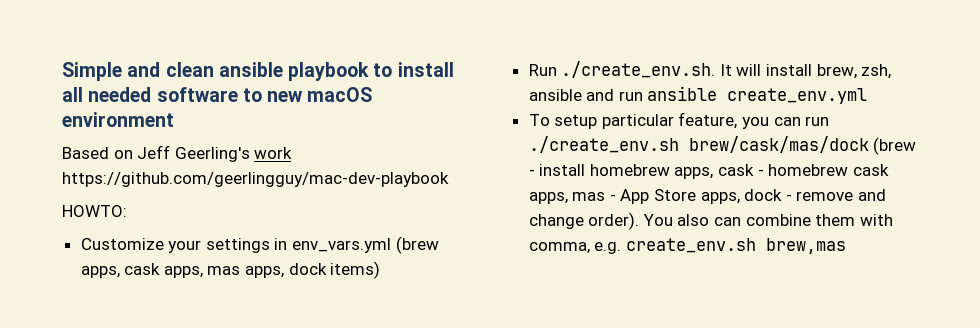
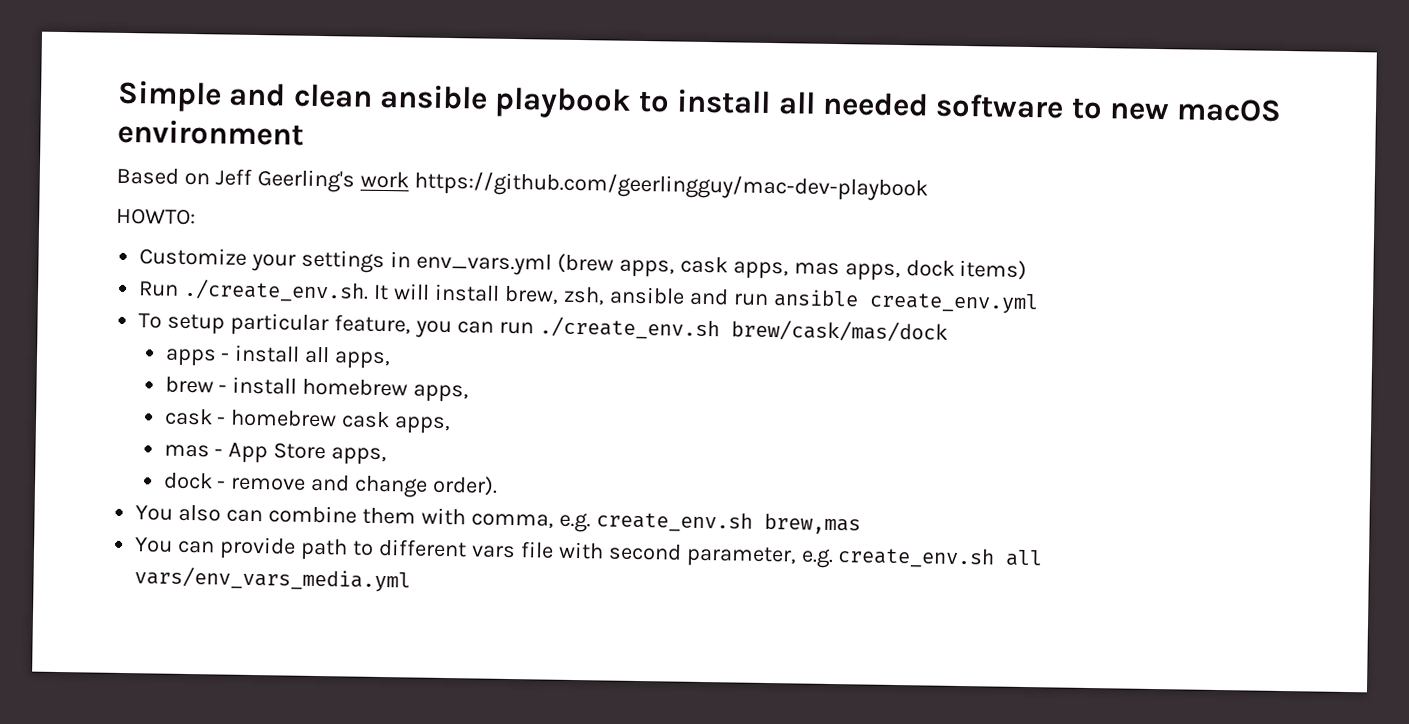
[873,137,917,155] (brew -> [164,344,392,370] [164,376,214,394] // apps - install all apps, // brew
(714, 173) none -> (470, 393) //
(568, 198) none -> (452, 425) //
(740, 198) none -> (388, 456) //
(640, 221) none -> (499, 485) //
(846, 246) none -> [134,536,1044,569] [134,566,412,593] // You can provide path to different vars file with second parameter, e.g. create_env.sh all vars/env_vars_media.yml

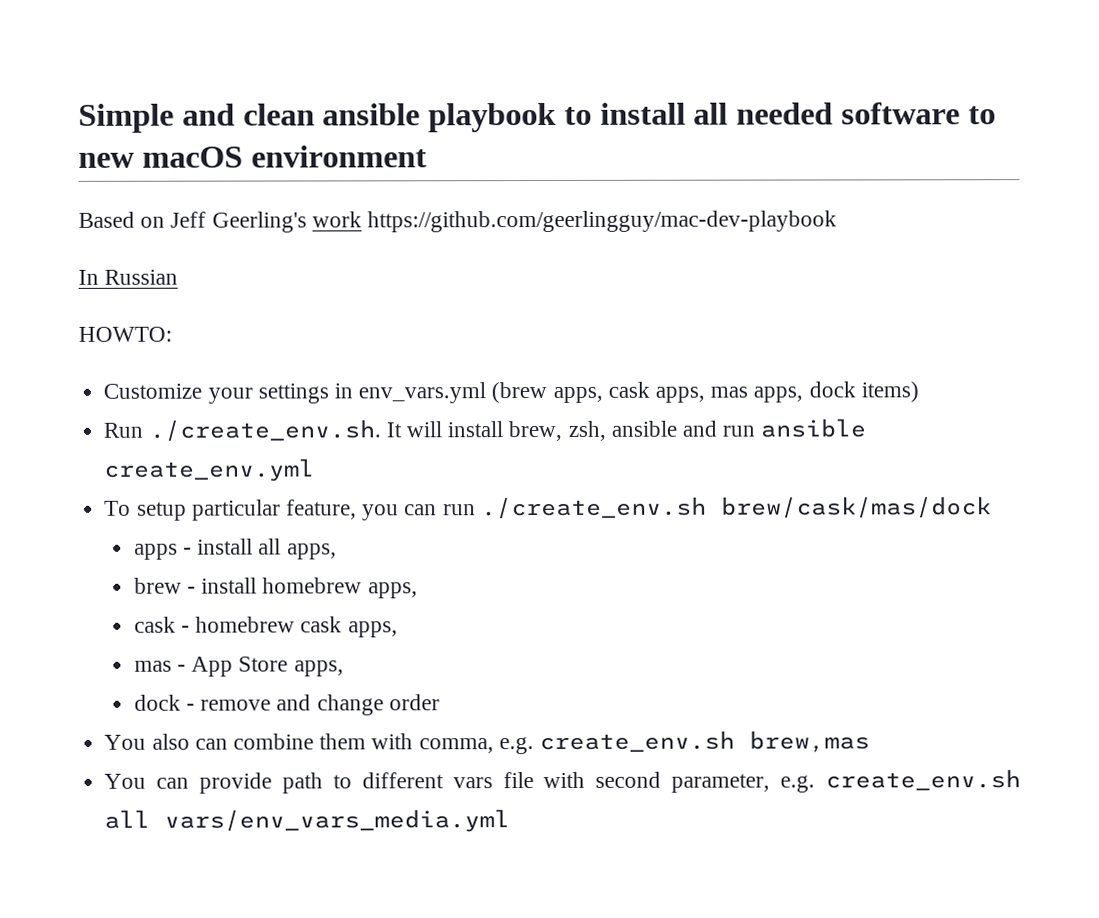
(928, 186) none -> [78,269,179,285] // In Russian
[432,475,499,496] order). -> [388,694,440,711] order

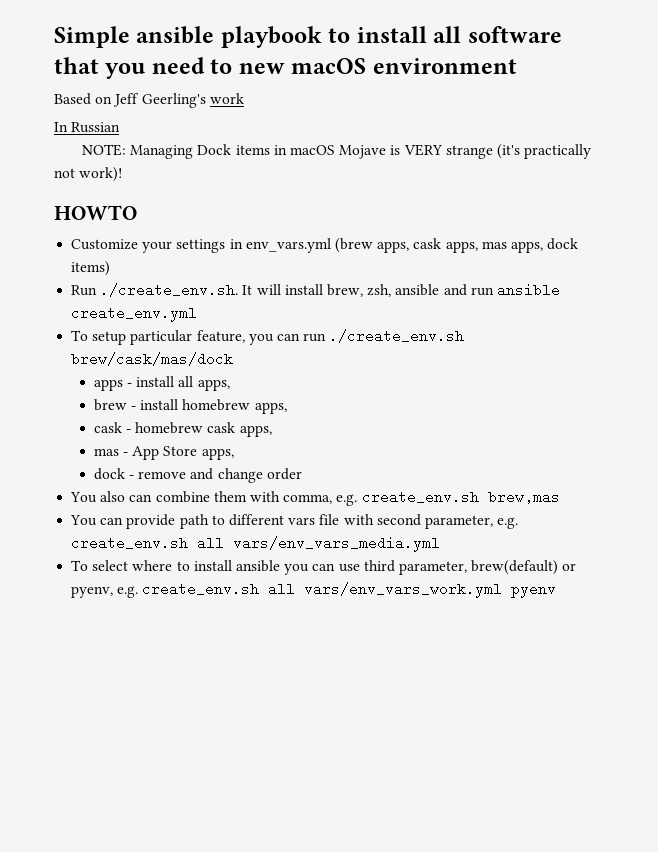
[181,103,315,126] and clean -> (130, 37) none
[736,102,960,125] needed software -> [467,26,562,43] [54,57,205,79] software that you need
[367,210,838,233] https://github.com/geerlingguy/mac-dev-playbook -> (244, 98) none
[78,326,172,342] HOWTO: -> [82,144,592,159] [54,167,123,182] [54,205,137,220] NOTE: Managing Dock items in macOS Mojave is VERY strange (it's practically not work)! // HOWTO
(511, 821) none -> [71,560,577,575] [71,582,557,598] // To select where to install ansible you can use third parameter, brew(default) or pyenv, e.g. create_env.sh all vars/env_vars_work.yml pyenv

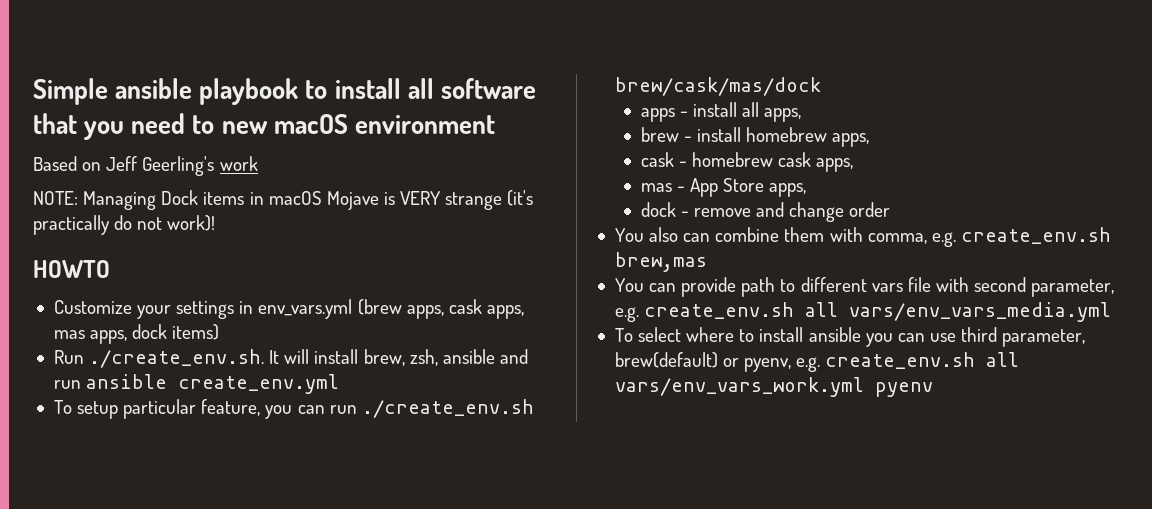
[54,122,121,133] // In Russian -> (258, 163) none
(592, 151) none -> [114,215,133,230] do

